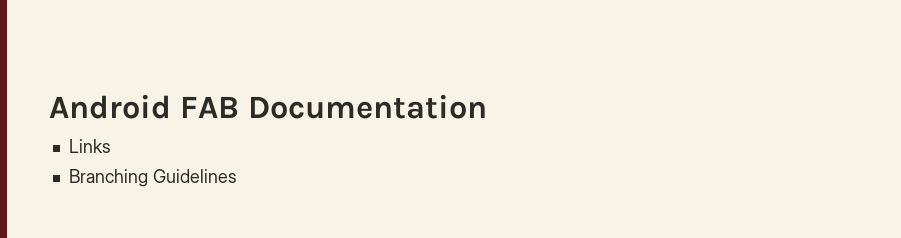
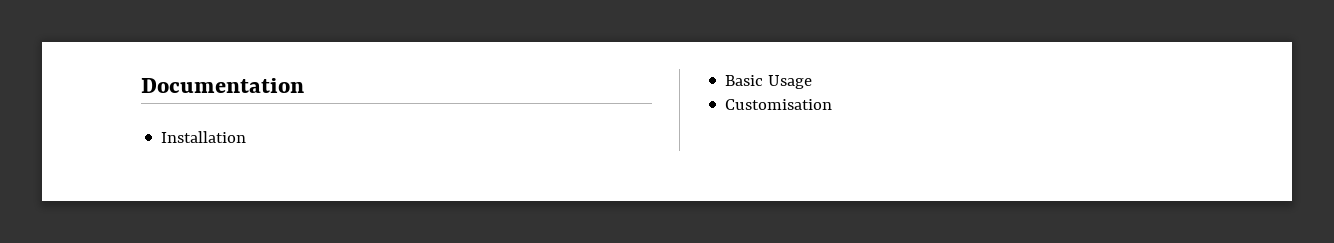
[49,94,239,119] Android FAB -> (141, 85) none
[68,139,111,153] [68,169,237,187] Links // Branching Guidelines -> [161,131,247,143] [725,75,813,89] [725,99,833,110] Installation // Basic Usage // Customisation

